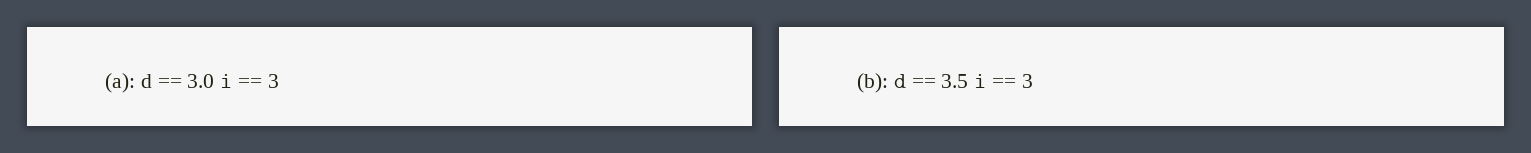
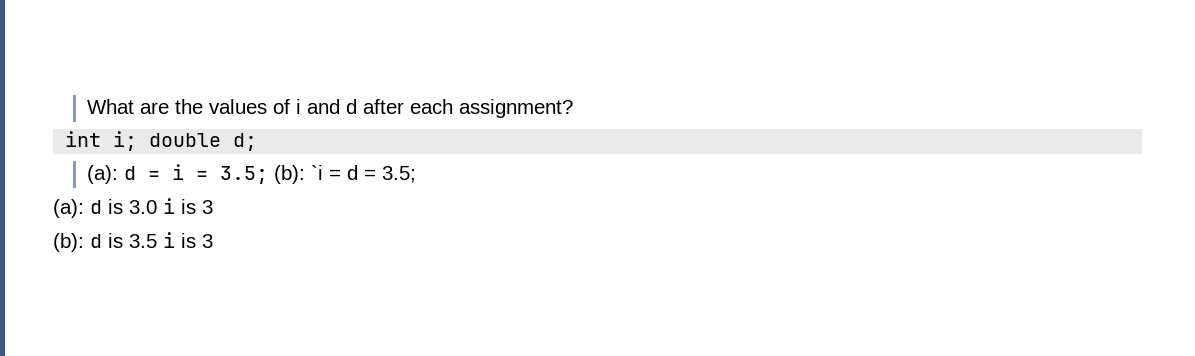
[105,73,182,93] (a): d == -> [87,99,574,118] [65,131,258,151] [87,164,417,184] [53,199,123,218] What are the values of i and d after each assignment? // int i; double d; // (a): d = i = 3.5; (b): `i = d = 3.5; // (a): d is
[238,78,263,88] == -> [181,199,196,214] is
[911,78,936,88] == -> [108,233,123,248] is
[992,78,1017,88] == -> [181,233,196,248] is

